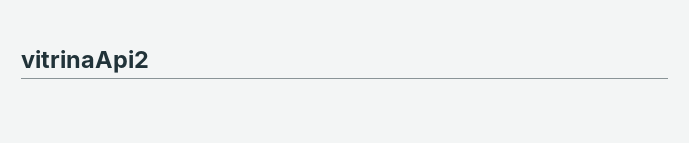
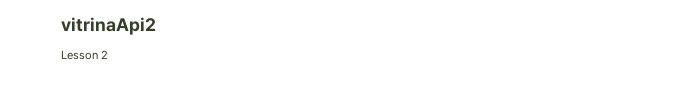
(149, 61) none -> [61,50,109,60] // Lesson 2

